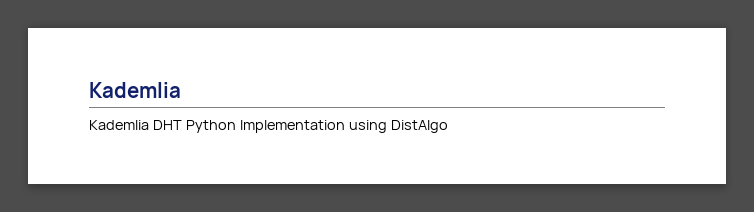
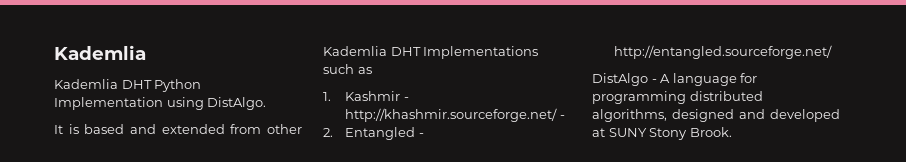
[390,120,448,133] DistAlgo -> [207,97,267,110] [54,124,302,134] [323,46,539,59] [323,64,372,74] [323,91,409,101] [345,108,565,122] [323,127,424,140] [614,45,833,59] [592,73,758,86] [592,91,763,104] [592,109,840,122] [592,127,732,140] DistAlgo. // It is based and extended from other Kademlia DHT Implementations such as // 1. Kashmir - http://khashmir.sourceforge.net/ - // 2. Entangled - http://entangled.sourceforge.net/ // DistAlgo - A language for programming distributed algorithms, designed and developed at SUNY Stony Brook.

